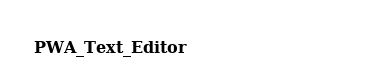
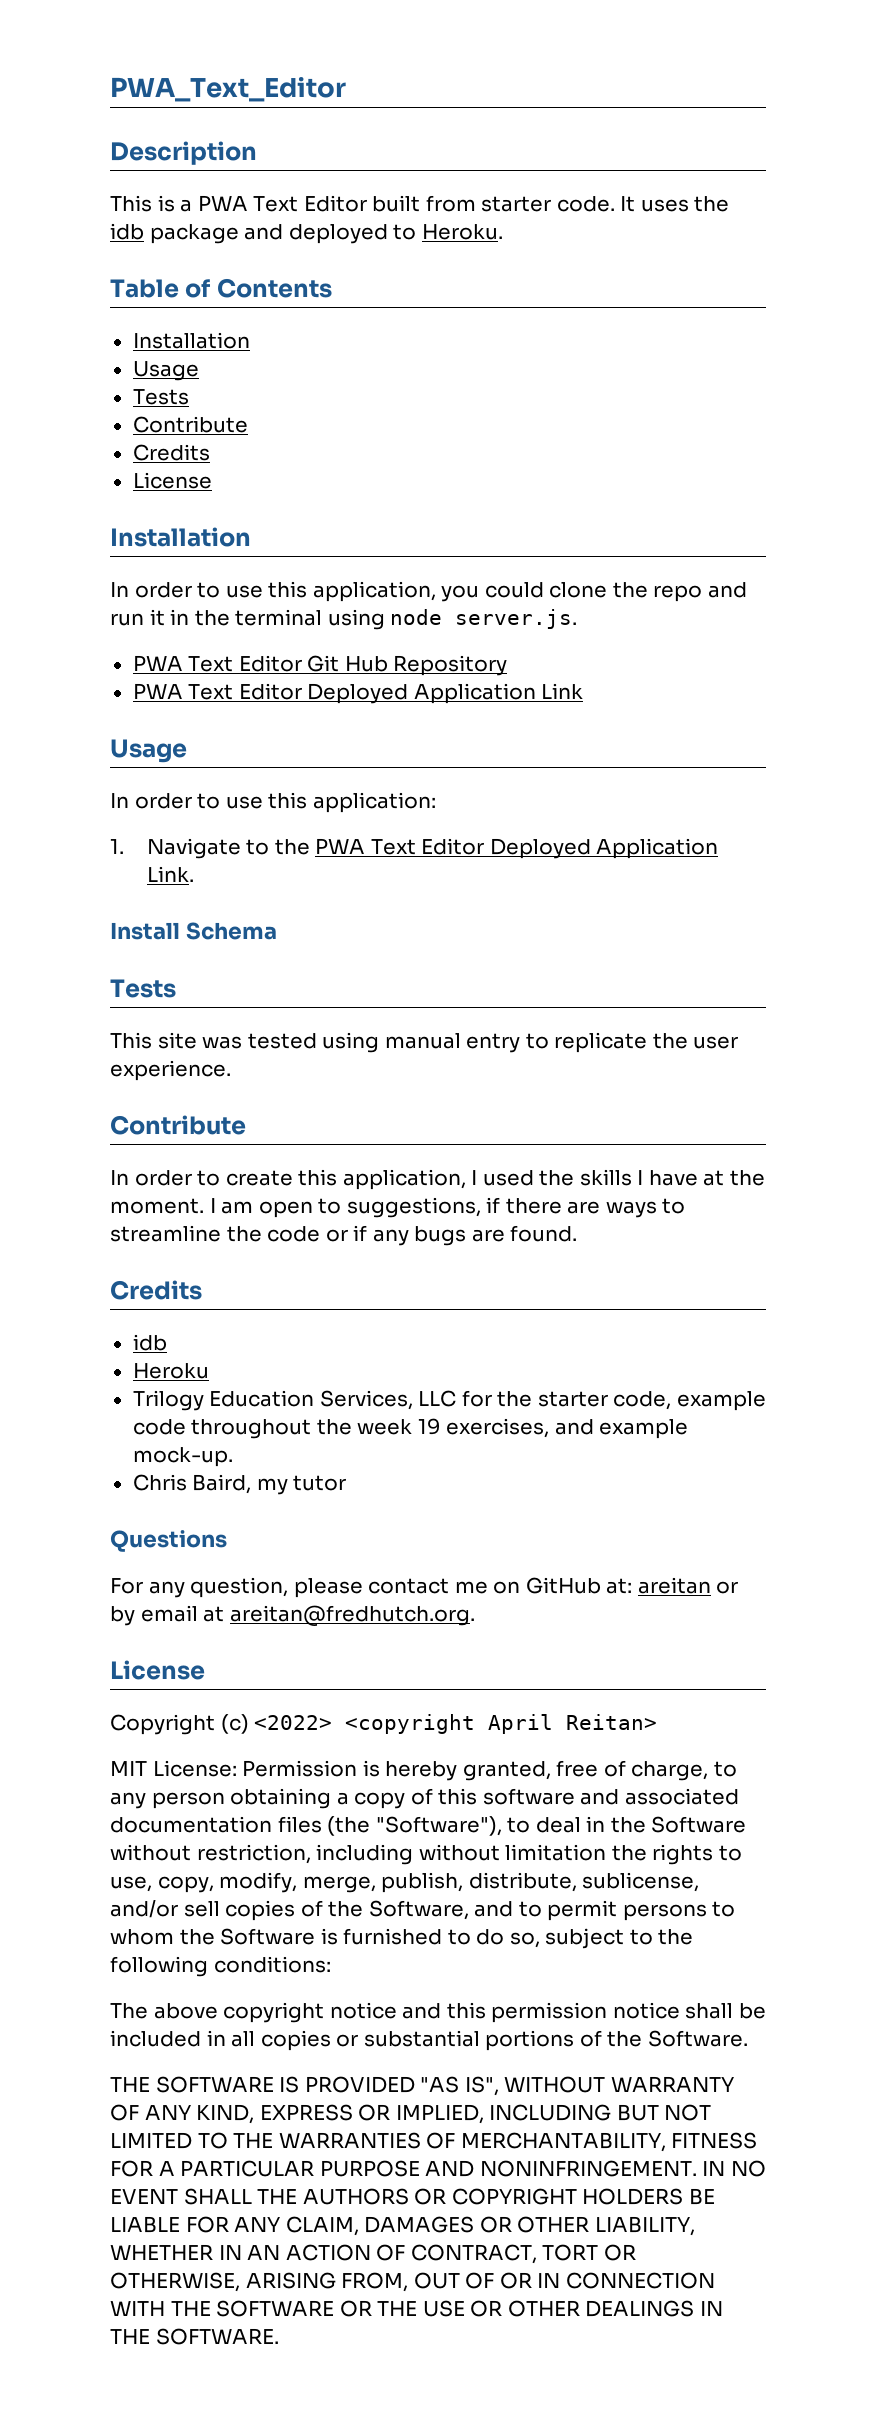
(187, 49) none -> [110,141,257,165] [110,195,730,212] [110,223,503,244] [110,278,332,298] [132,332,250,349] [132,361,199,381] [132,389,189,405] [132,416,248,433] [132,444,210,461] [132,472,212,489] [110,527,251,547] [110,581,747,602] [110,609,578,630] [132,655,508,676] [132,683,584,704] [110,739,187,763] [110,792,436,813] [110,838,719,859] [146,866,194,882] [110,922,277,940] [110,979,176,998] [110,1032,739,1053] [110,1060,231,1081] [110,1115,246,1135] [110,1169,765,1190] [110,1197,686,1218] [110,1225,578,1246] [110,1280,202,1300] [132,1334,167,1351] [132,1363,209,1379] [132,1390,766,1411] [132,1418,689,1439] [132,1447,233,1467] [132,1474,347,1495] [110,1530,227,1552] [110,1577,739,1598] [110,1605,475,1626] [110,1660,205,1680] [110,1714,658,1735] [110,1760,737,1781] [110,1788,739,1809] [110,1816,747,1836] [110,1844,742,1865] [110,1872,700,1893] [110,1900,736,1921] [110,1928,694,1949] [110,1956,331,1977] [110,2002,766,2023] [110,2030,748,2051] [110,2076,734,2096] [110,2104,712,2124] [110,2132,758,2152] [110,2160,766,2177] [110,2188,715,2205] [110,2216,695,2236] [110,2244,636,2264] [110,2272,715,2292] [110,2300,723,2317] [110,2328,279,2345] // Description // This is a PWA Text Editor built from starter code. It uses the idb package and deployed to Heroku. // Table of Contents // Installation // Usage // Tests // Contribute // Credits // License // Installation // In order to use this application, you could clone the repo and run it in the terminal using node server.js. // PWA Text Editor Git Hub Repository // PWA Text Editor Deployed Application Link // Usage // In order to use this application: // 1. Navigate to the PWA Text Editor Deployed Application Link. // Install Schema // Tests // This site was tested using manual entry to replicate the user experience. // Contribute // In order to create this application, I used the skills I have at the moment. I am open to suggestions, if there are ways to streamline the code or if any bugs are found. // Credits // idb // Heroku // Trilogy Education Services, LLC for the starter code, example code throughout the week 19 exercises, and example mock-up. // Chris Baird, my tutor // Questions // For any question, please contact me on GitHub at: areitan or by email at areitan@fredhutch.org. // License // Copyright (c) <2022> <copyright April Reitan> // MIT License: Permission is hereby granted, free of charge, to any person obtaining a copy of this software and associated documentation files (the "Software"), to deal in the Software without restriction, including without limitation the rights to use, copy, modify, merge, publish, distribute, sublicense, and/or sell copies of the Software, and to permit persons to whom the Software is furnished to do so, subject to the following conditions: // The above copyright notice and this permission notice shall be included in all copies or substantial portions of the Software. // THE SOFTWARE IS PROVIDED "AS IS", WITHOUT WARRANTY OF ANY KIND, EXPRESS OR IMPLIED, INCLUDING BUT NOT LIMITED TO THE WARRANTIES OF MERCHANTABILITY, FITNESS FOR A PARTICULAR PURPOSE AND NONINFRINGEMENT. IN NO EVENT SHALL THE AUTHORS OR COPYRIGHT HOLDERS BE LIABLE FOR ANY CLAIM, DAMAGES OR OTHER LIABILITY, WHETHER IN AN ACTION OF CONTRACT, TORT OR OTHERWISE, ARISING FROM, OUT OF OR IN CONNECTION WITH THE SOFTWARE OR THE USE OR OTHER DEALINGS IN THE SOFTWARE.

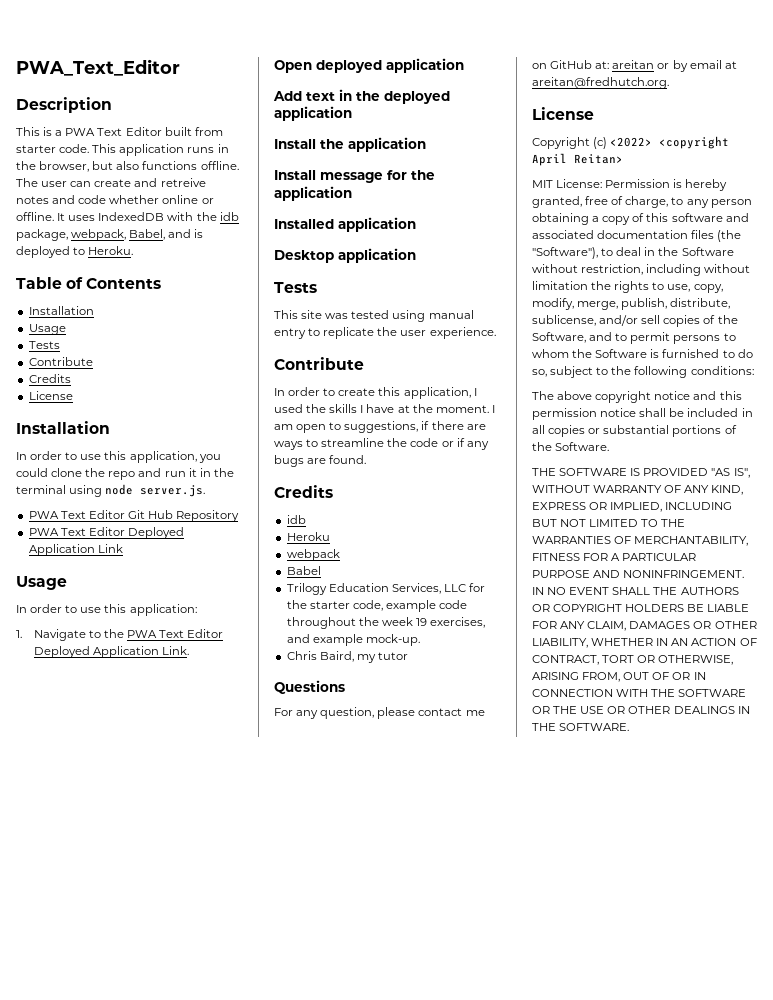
[620,196,730,212] [110,223,284,244] It uses the idb package and -> [92,144,229,156] [16,161,239,172] [16,178,206,187] [16,195,214,204] [16,212,239,221] [16,229,204,241] This application runs in the browser, but also functions offline. The user can create and retreive notes and code whether online or offline. It uses IndexedDB with the idb package, webpack, Babel, and is
[110,922,277,940] Install Schema -> [274,58,464,73] [273,89,450,104] [274,106,352,121] [274,137,426,152] [274,170,435,183] [274,186,352,201] [274,217,416,232] [274,248,416,263] Open deployed application // Add text in the deployed application // Install the application // Install message for the application // Installed application // Desktop application
(209, 1371) none -> [286,549,340,561] [286,566,321,575] // webpack // Babel

